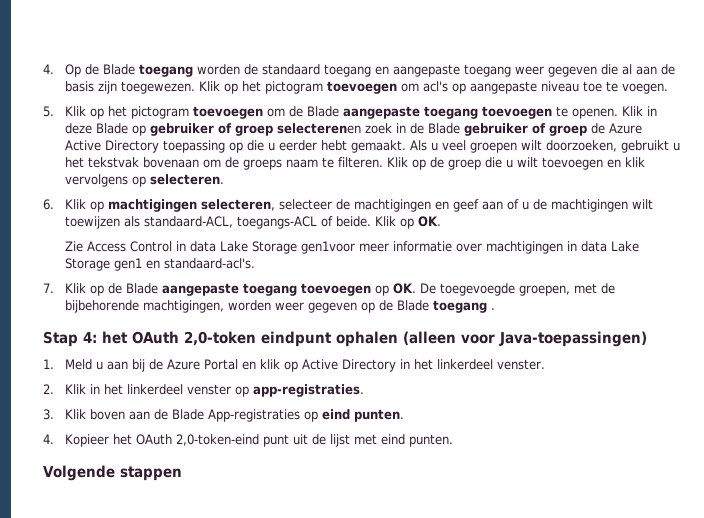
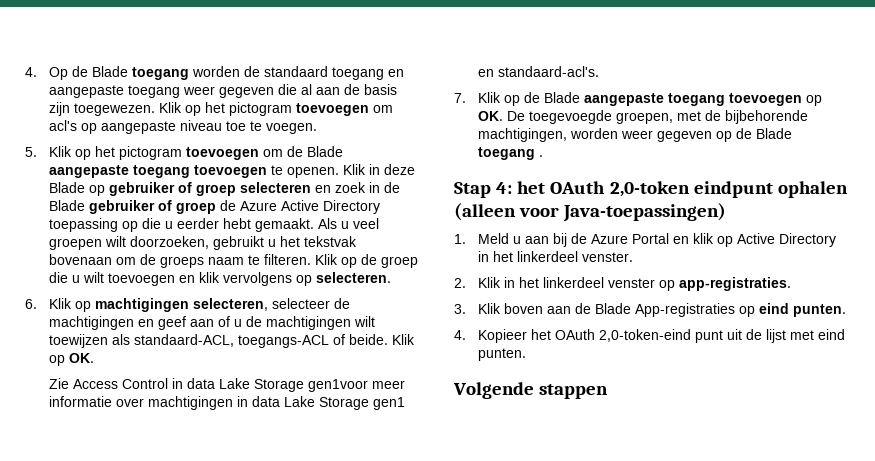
[277,123,362,134] selecterenen -> [239,182,331,193] selecteren en

